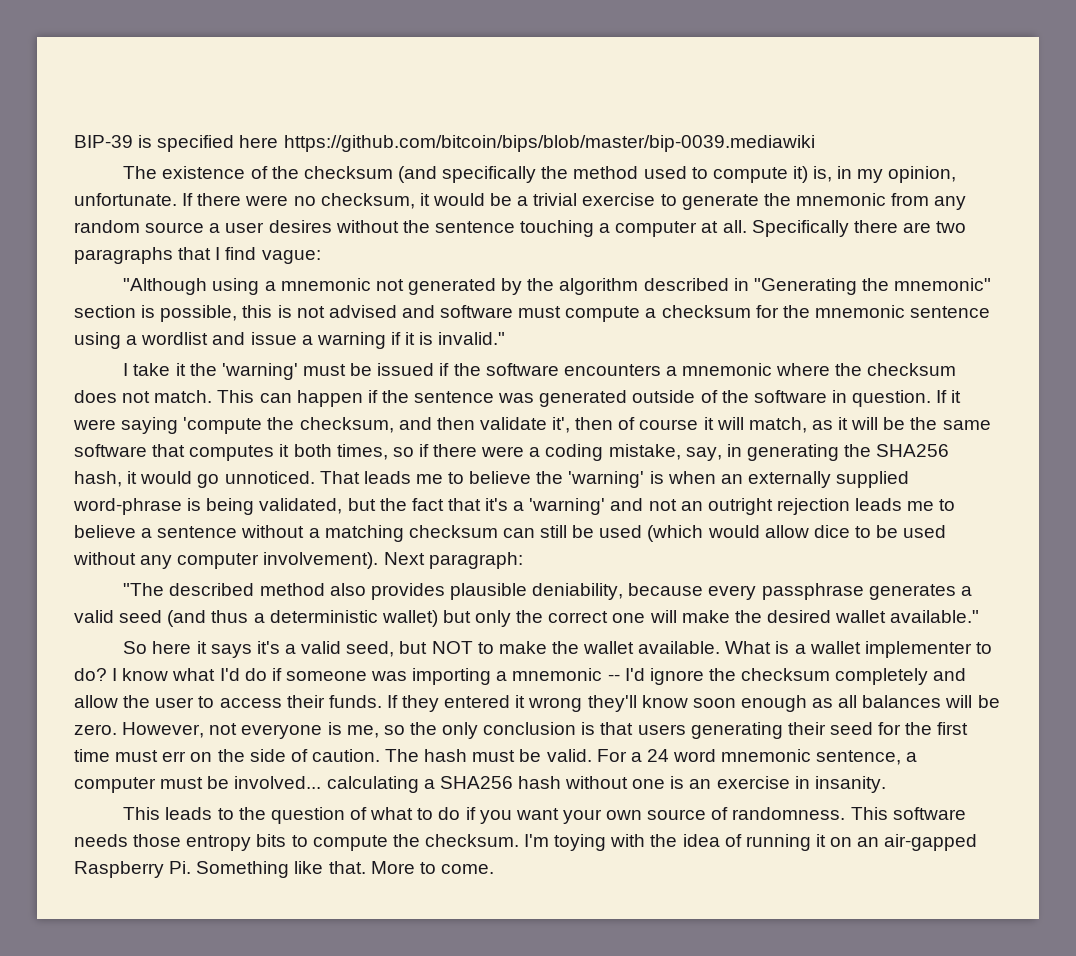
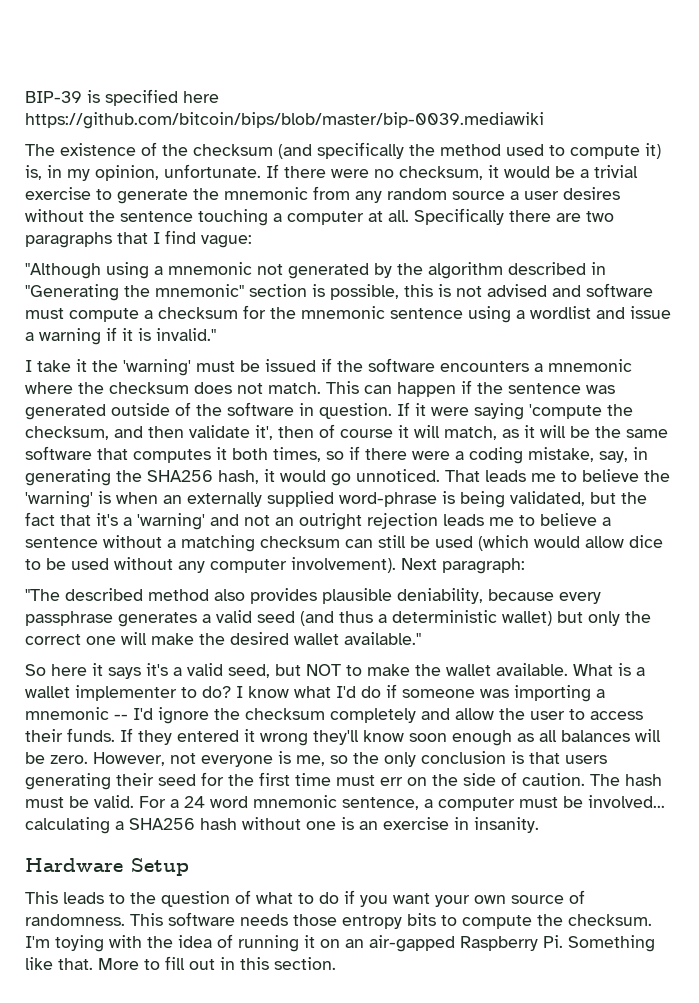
(886, 784) none -> [25,858,189,876] // Hardware Setup
[440,864,494,874] come. -> [165,956,336,970] fill out in this section.

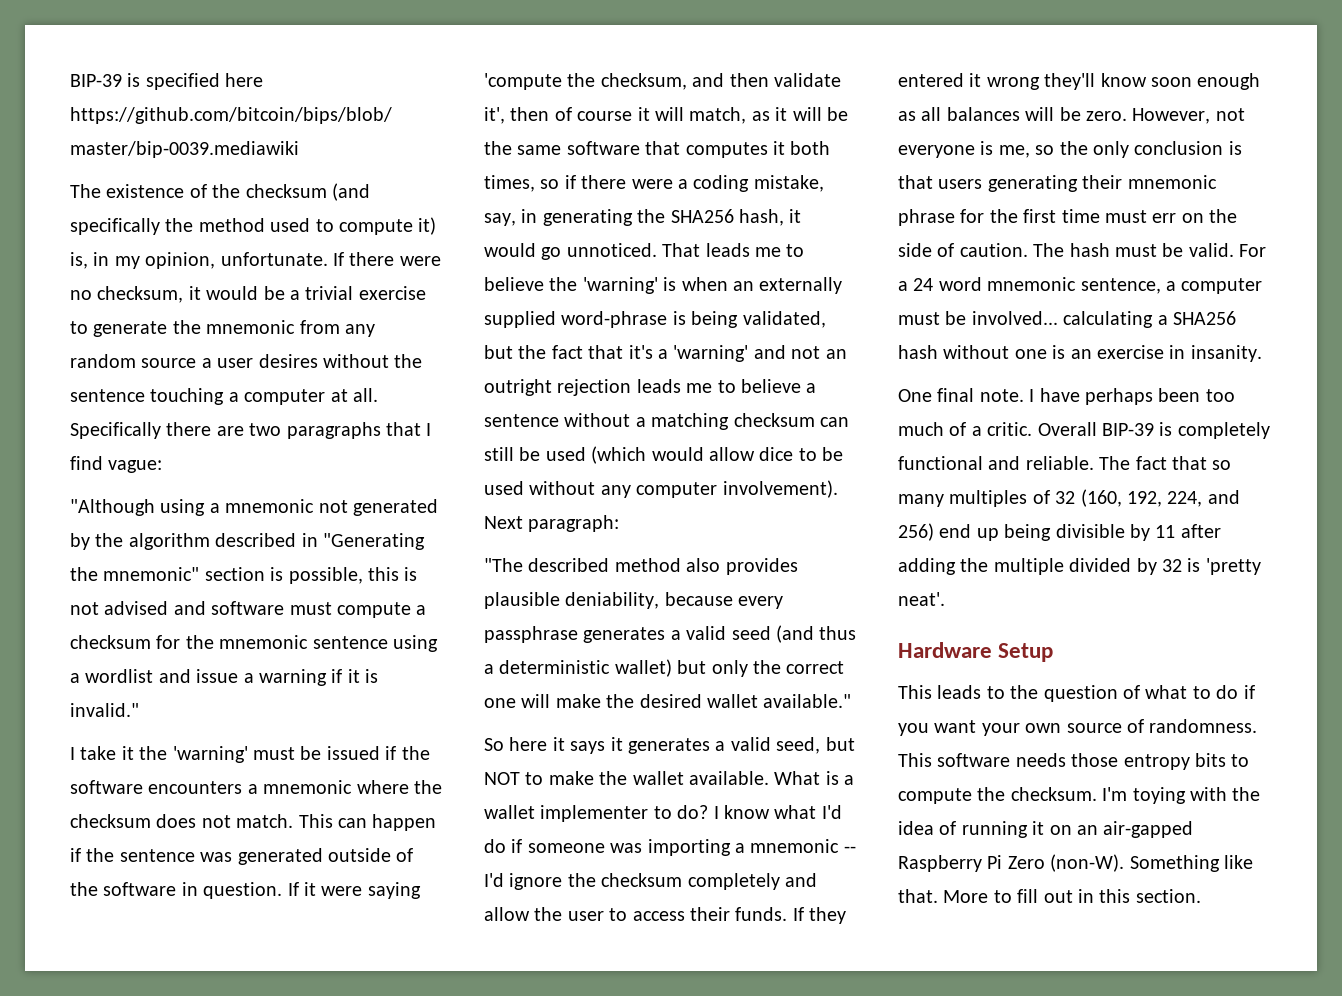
[146,663,168,676] it's -> [610,737,710,754] it generates
[158,774,196,786] seed -> [1127,175,1217,189] [898,209,955,226] mnemonic phrase
(539, 825) none -> [898,388,1235,405] [898,422,1270,439] [898,456,1232,470] [898,489,1240,507] [898,523,1221,541] [898,558,1261,575] [898,592,945,606] // One final note. I have perhaps been too much of a critic. Overall BIP-39 is completely functional and reliable. The fact that so many multiples of 32 (160, 192, 224, and 256) end up being divisible by 11 after adding the multiple divided by 32 is 'pretty neat'.
[543,935,563,948] Pi. -> [987,854,1125,872] Pi Zero (non-W).

